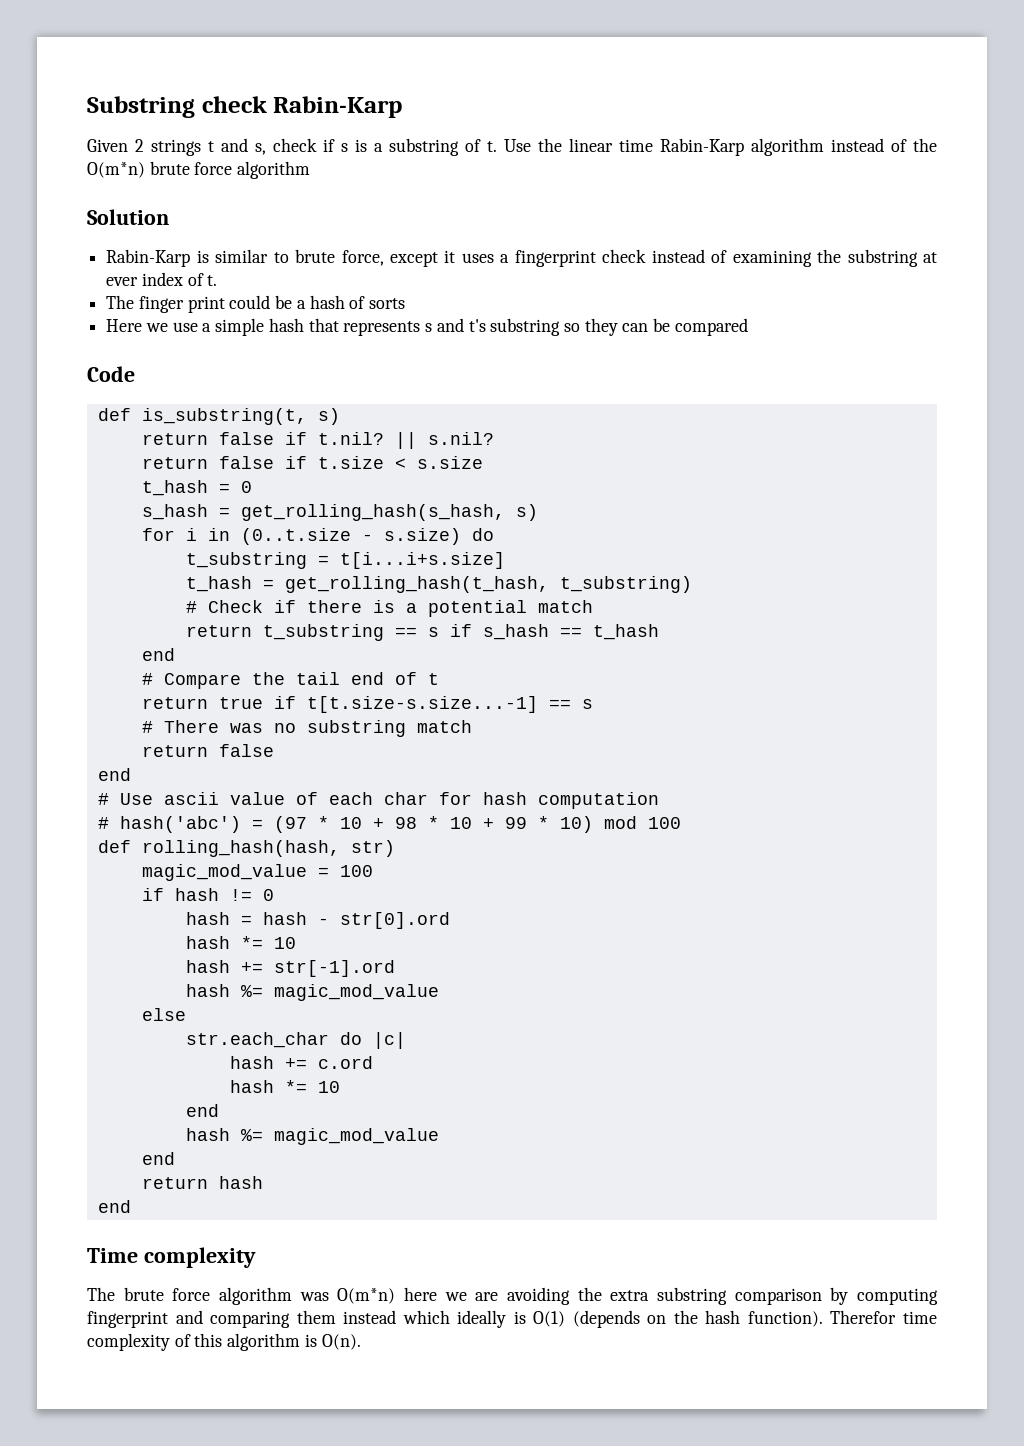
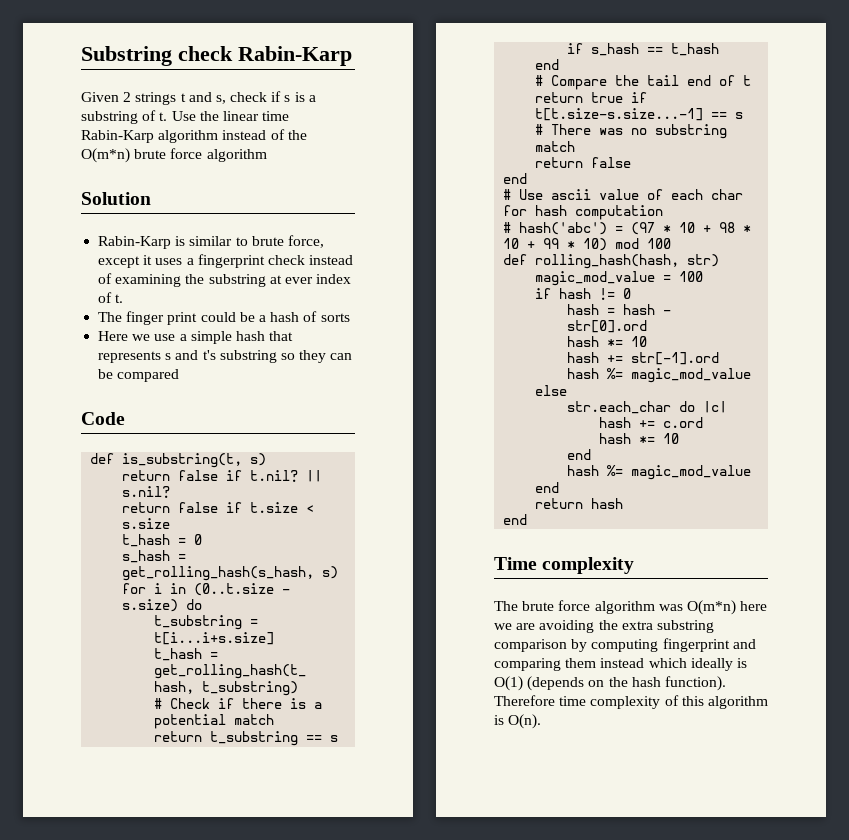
[830,1310,897,1324] Therefor -> [494,695,555,706] Therefore

